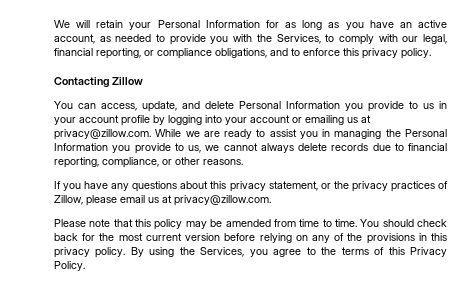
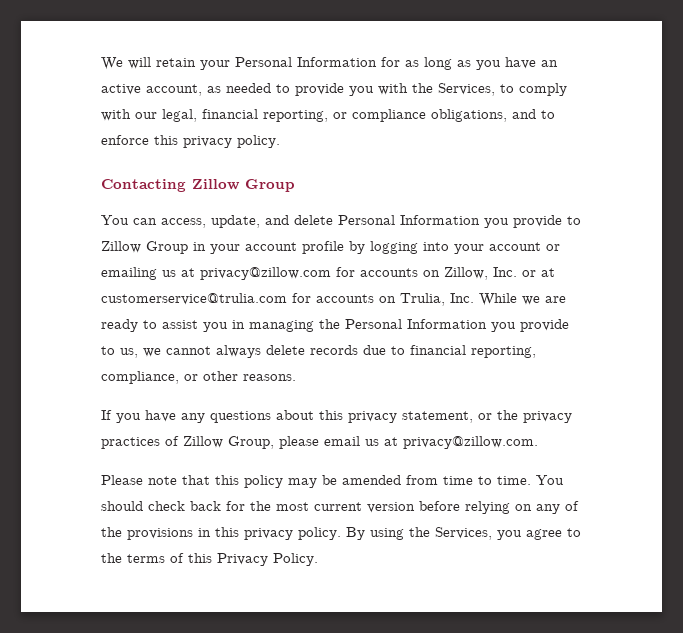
(143, 81) none -> [245,179,295,192] Group
[423,103,434,109] us -> [101,241,188,254] Zillow Group
[54,129,151,140] privacy@zillow.com. -> [200,267,555,280] [101,293,474,306] privacy@zillow.com for accounts on Zillow, Inc. or at customerservice@trulia.com for accounts on Trulia, Inc.
[54,195,83,205] Zillow, -> [183,436,274,449] Zillow Group,

